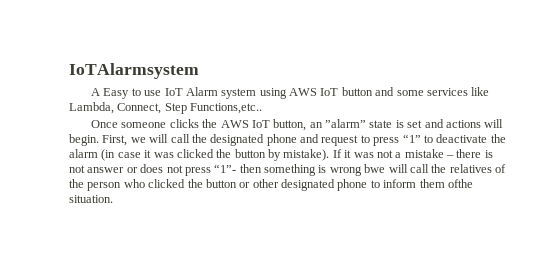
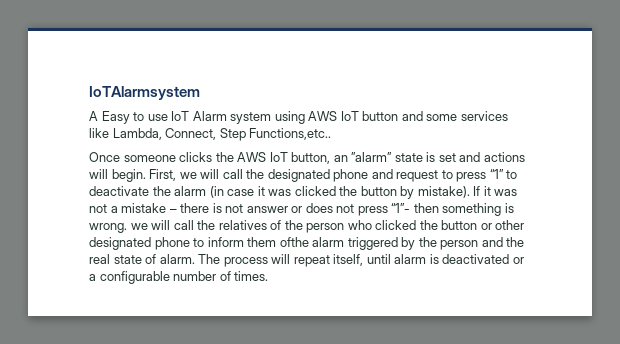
[329,164,386,176] wrong bwe -> [89,223,148,233] wrong. we
[69,195,113,203] situation. -> [312,237,525,250] [89,254,524,267] [89,271,269,284] alarm triggered by the person and the real state of alarm. The process will repeat itself, until alarm is deactivated or a configurable number of times.

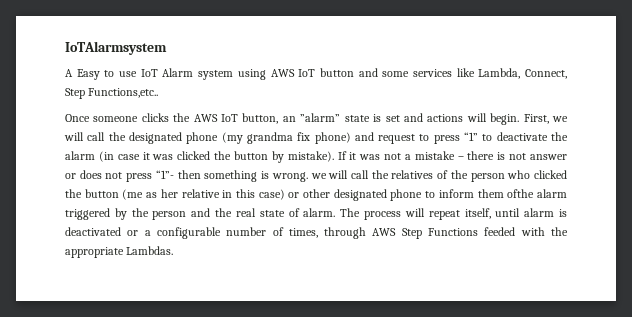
(369, 175) none -> [221,132,351,144] (my grandma fix phone)
(478, 225) none -> [122,189,285,200] (me as her relative in this case)
[234,271,269,281] times. -> [288,227,569,239] [65,246,174,258] times, through AWS Step Functions feeded with the appropriate Lambdas.

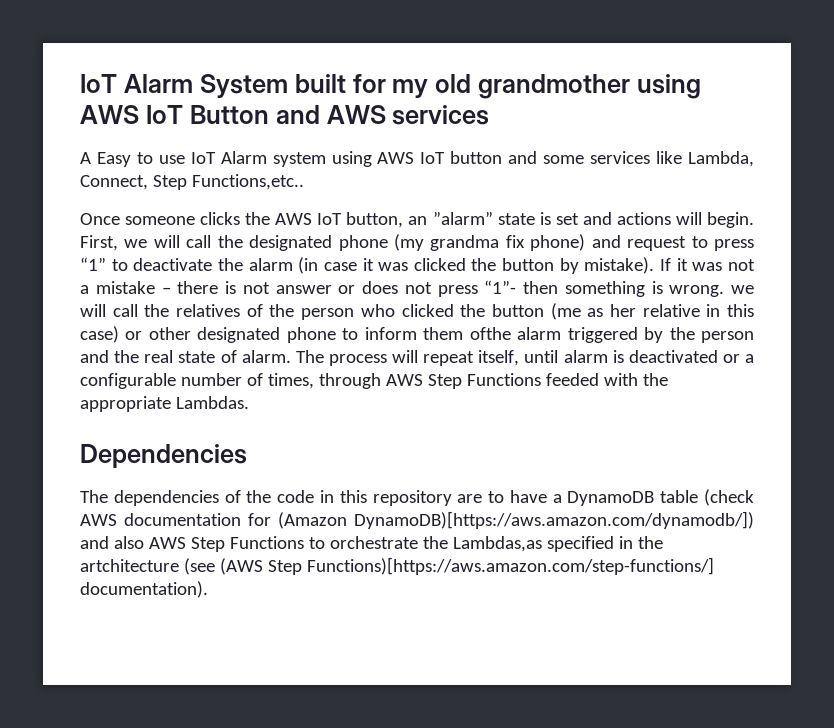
[65,41,167,55] IoTAlarmsystem -> [80,74,702,99] [80,105,490,125] IoT Alarm System built for my old grandmother using AWS IoT Button and AWS services
(174, 250) none -> [80,444,247,468] [80,489,754,506] [80,511,754,529] [80,536,663,552] [80,557,714,575] [80,581,208,598] // Dependencies // The dependencies of the code in this repository are to have a DynamoDB table (check AWS documentation for (Amazon DynamoDB)[https://aws.amazon.com/dynamodb/]) and also AWS Step Functions to orchestrate the Lambdas,as specified in the artchitecture (see (AWS Step Functions)[https://aws.amazon.com/step-functions/] documentation).

